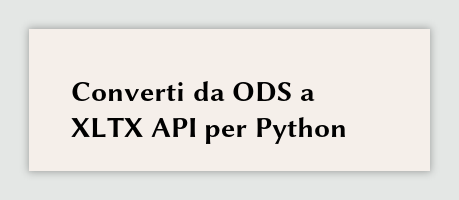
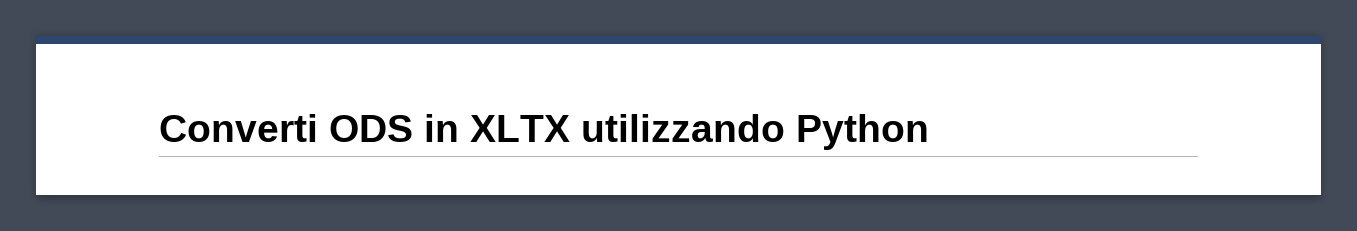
[192,81,316,102] [71,117,248,144] da ODS a XLTX API per -> [329,114,785,142] ODS in XLTX utilizzando

